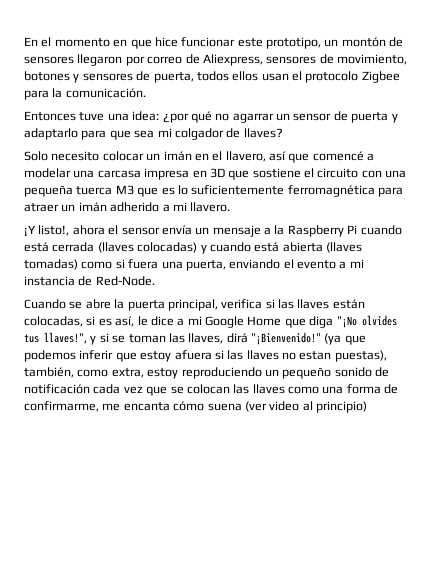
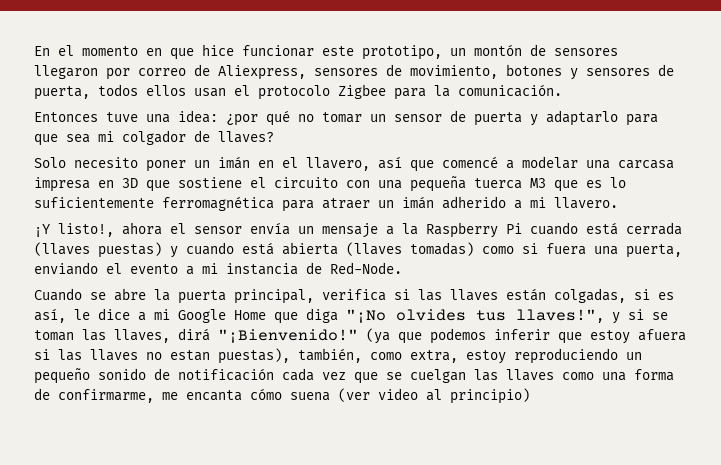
[232,113,274,123] agarrar -> [322,112,362,123] tomar
[102,151,144,161] colocar -> [146,160,186,172] poner
[137,242,198,253] colocadas) -> [98,242,162,258] puestas)
[24,316,83,327] colocadas, -> [554,288,626,303] colgadas,
[186,384,230,394] colocan -> [410,369,466,383] cuelgan

